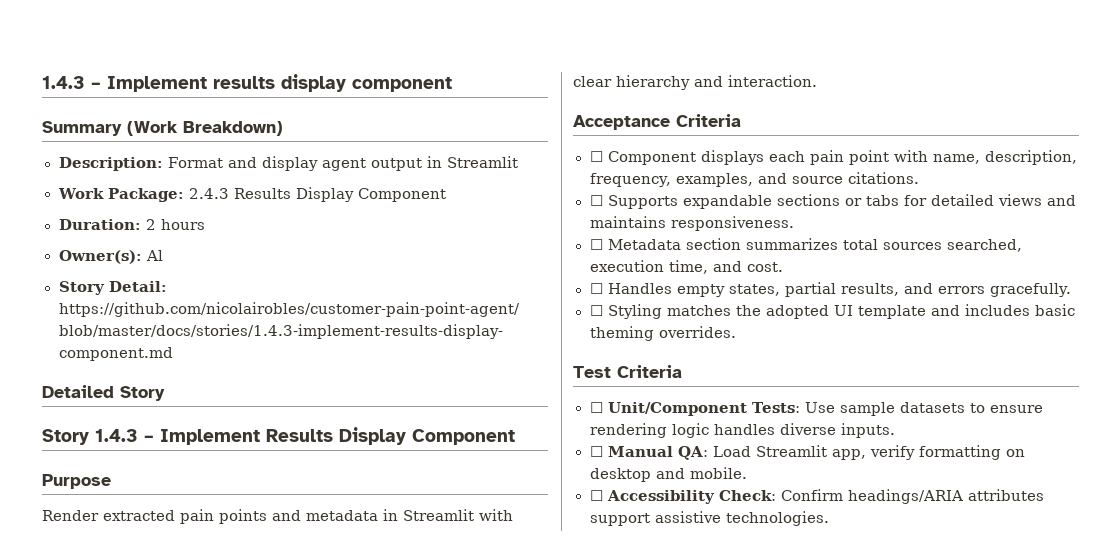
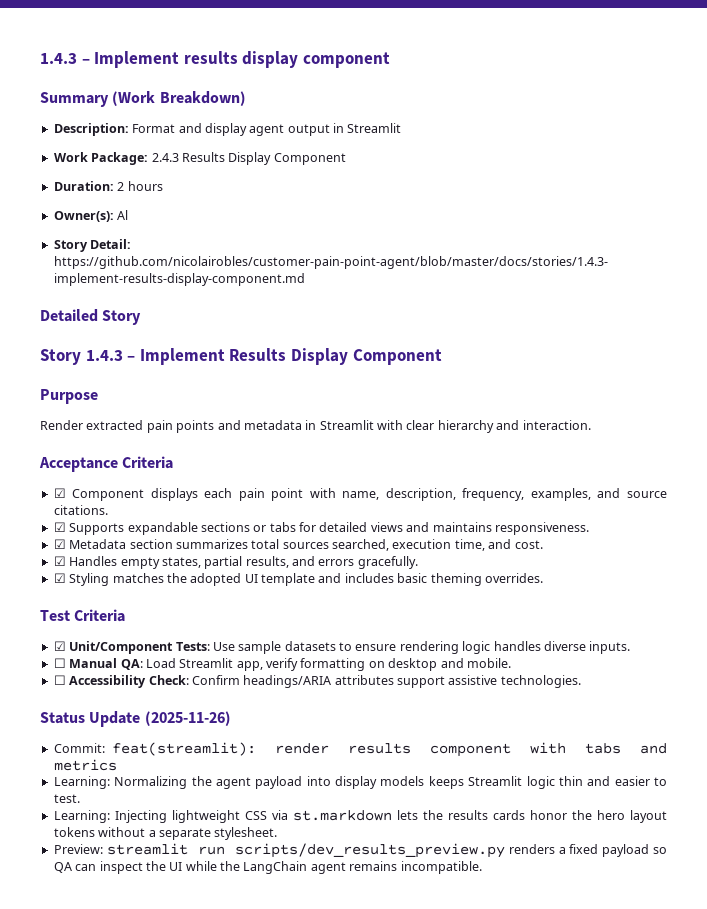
[589,151,603,162] ☐ -> [53,488,66,498] ☑
[589,195,603,206] ☐ -> [53,522,66,532] ☑
[589,239,603,250] ☐ -> [53,539,66,549] ☑
[589,283,603,294] ☐ -> [53,556,66,566] ☑
[589,305,603,316] ☐ -> [53,573,66,583] ☑
[589,402,603,413] ☐ -> [53,641,66,651] ☑
(829, 518) none -> [40,711,231,727] [53,742,667,757] [53,759,117,771] [53,776,667,789] [53,794,80,803] [53,810,667,823] [53,827,278,840] [53,843,668,858] [53,861,482,874] // Status Update (2025-11-26) // Commit: feat(streamlit): render results component with tabs and metrics // Learning: Normalizing the agent payload into display models keeps Streamlit logic thin and easier to test. // Learning: Injecting lightweight CSS via st.markdown lets the results cards honor the hero layout tokens without a separate stylesheet. // Preview: streamlit run scripts/dev_results_preview.py renders a fixed payload so QA can inspect the UI while the LangChain agent remains incompatible.

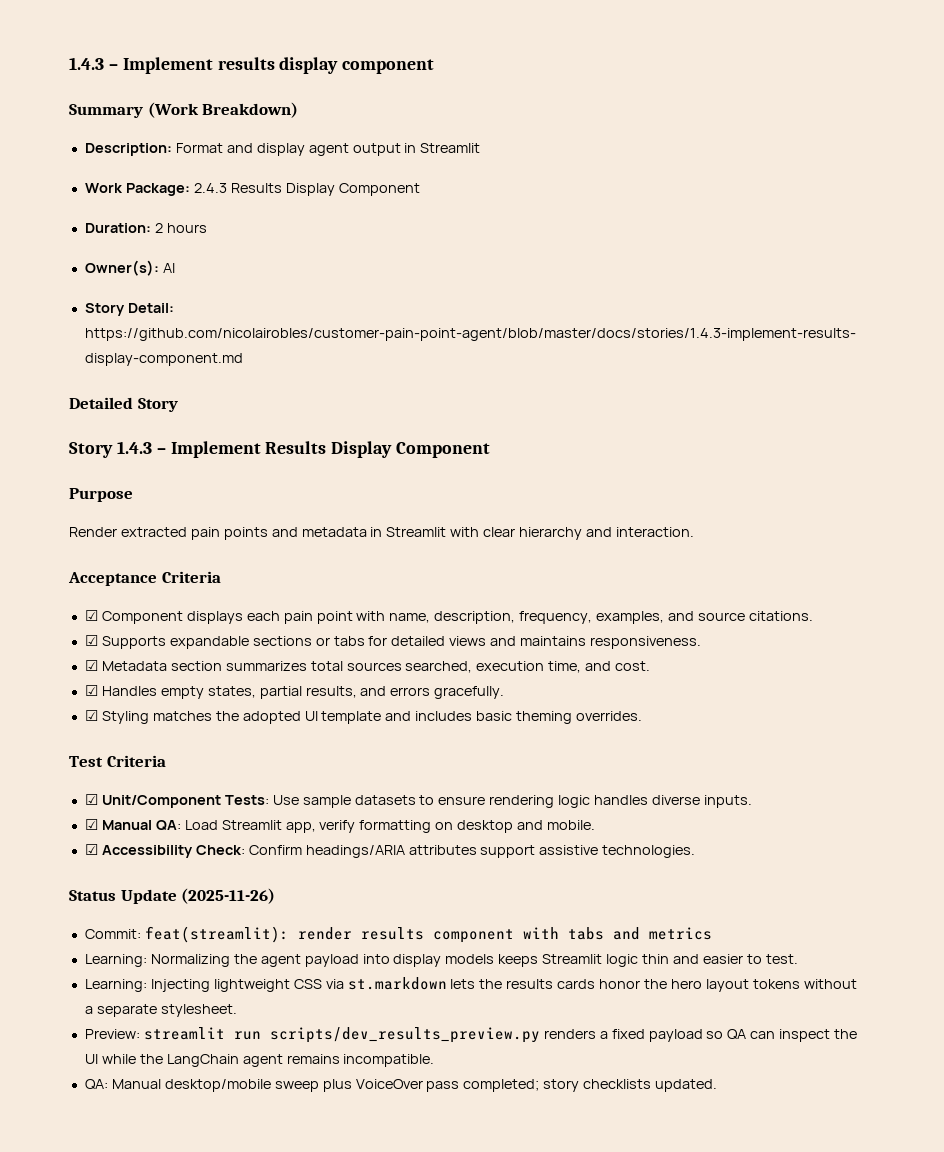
[53,658,66,668] ☐ -> [84,819,98,830] ☑
[53,675,66,685] ☐ -> [84,844,98,855] ☑
(482, 867) none -> [84,1079,718,1092] // QA: Manual desktop/mobile sweep plus VoiceOver pass completed; story checklists updated.

